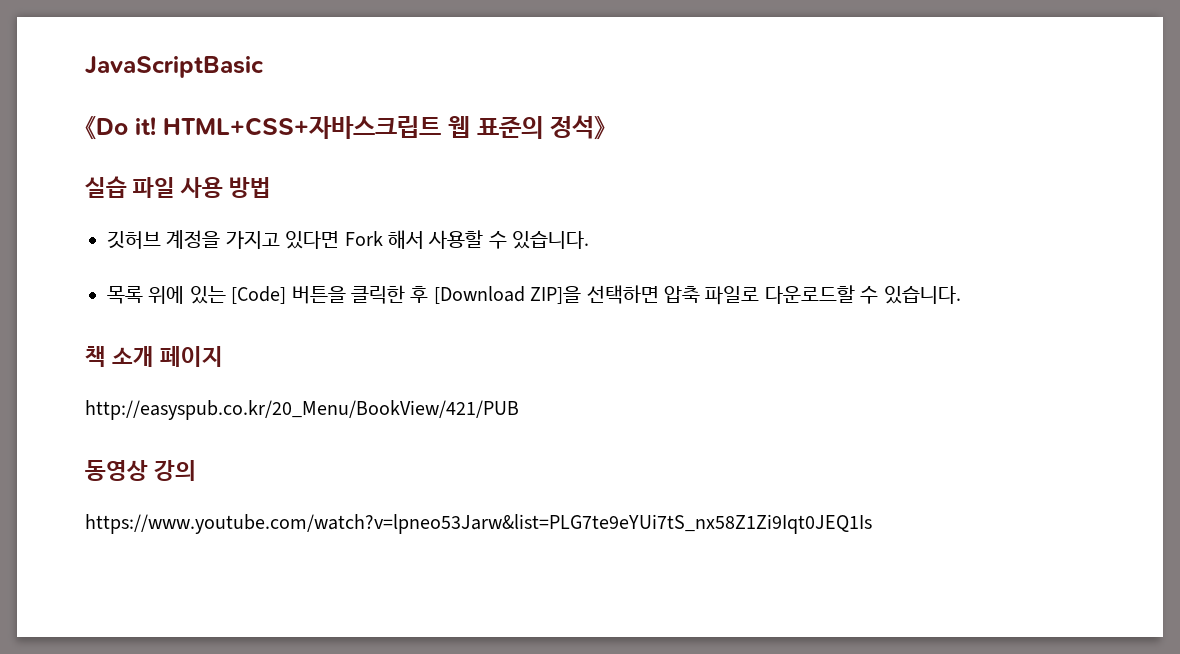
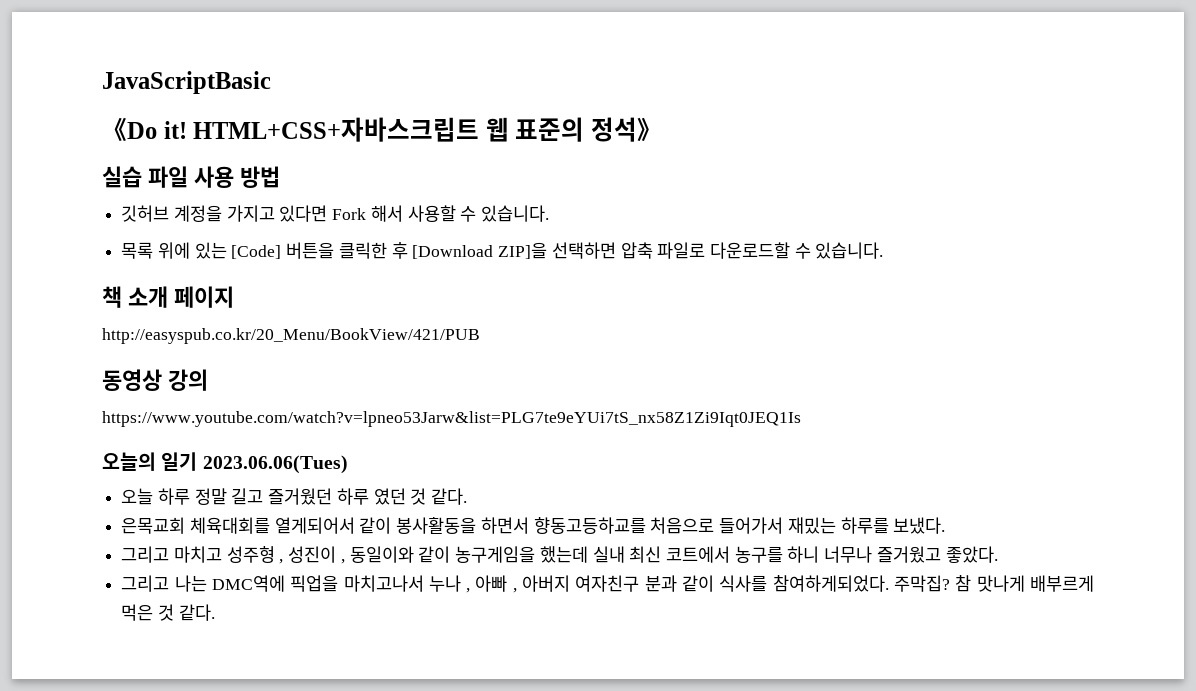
(872, 524) none -> [102,452,348,474] [121,488,468,505] [121,517,946,534] [121,546,998,564] [121,575,1095,593] [121,604,215,621] // 오늘의 일기 2023.06.06(Tues) // 오늘 하루 정말 길고 즐거웠던 하루 였던 것 같다. // 은목교회 체육대회를 열게되어서 같이 봉사활동을 하면서 향동고등하교를 처음으로 들어가서 재밌는 하루를 보냈다. // 그리고 마치고 성주형 , 성진이 , 동일이와 같이 농구게임을 했는데 실내 최신 코트에서 농구를 하니 너무나 즐거웠고 좋았다. // 그리고 나는 DMC역에 픽업을 마치고나서 누나 , 아빠 , 아버지 여자친구 분과 같이 식사를 참여하게되었다. 주막집? 참 맛나게 배부르게 먹은 것 같다.

